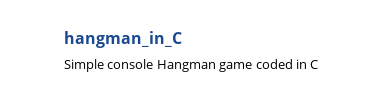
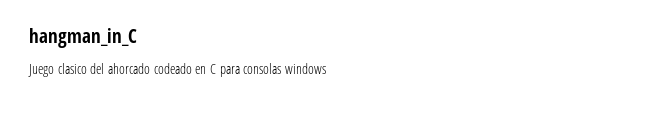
[64,59,319,72] Simple console Hangman game coded in C -> [28,63,326,77] Juego clasico del ahorcado codeado en C para consolas windows

